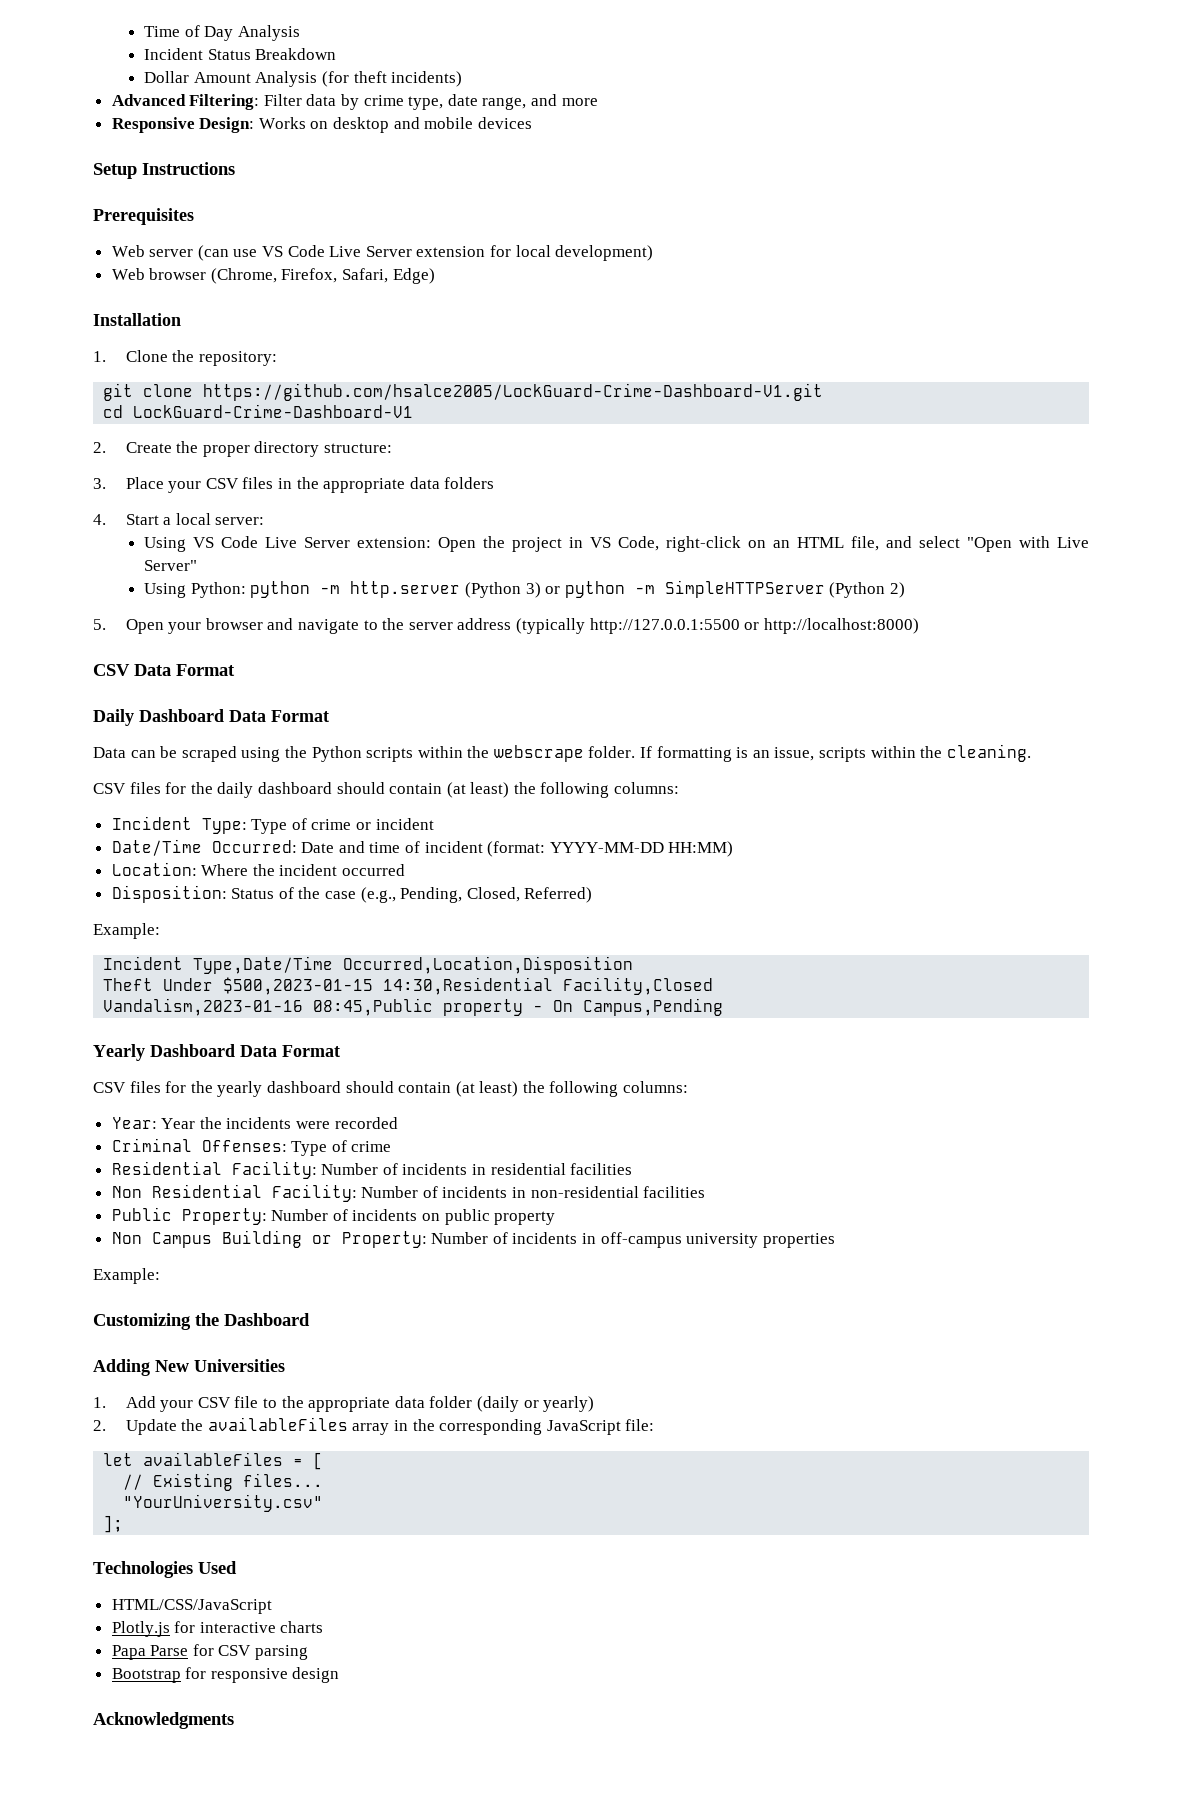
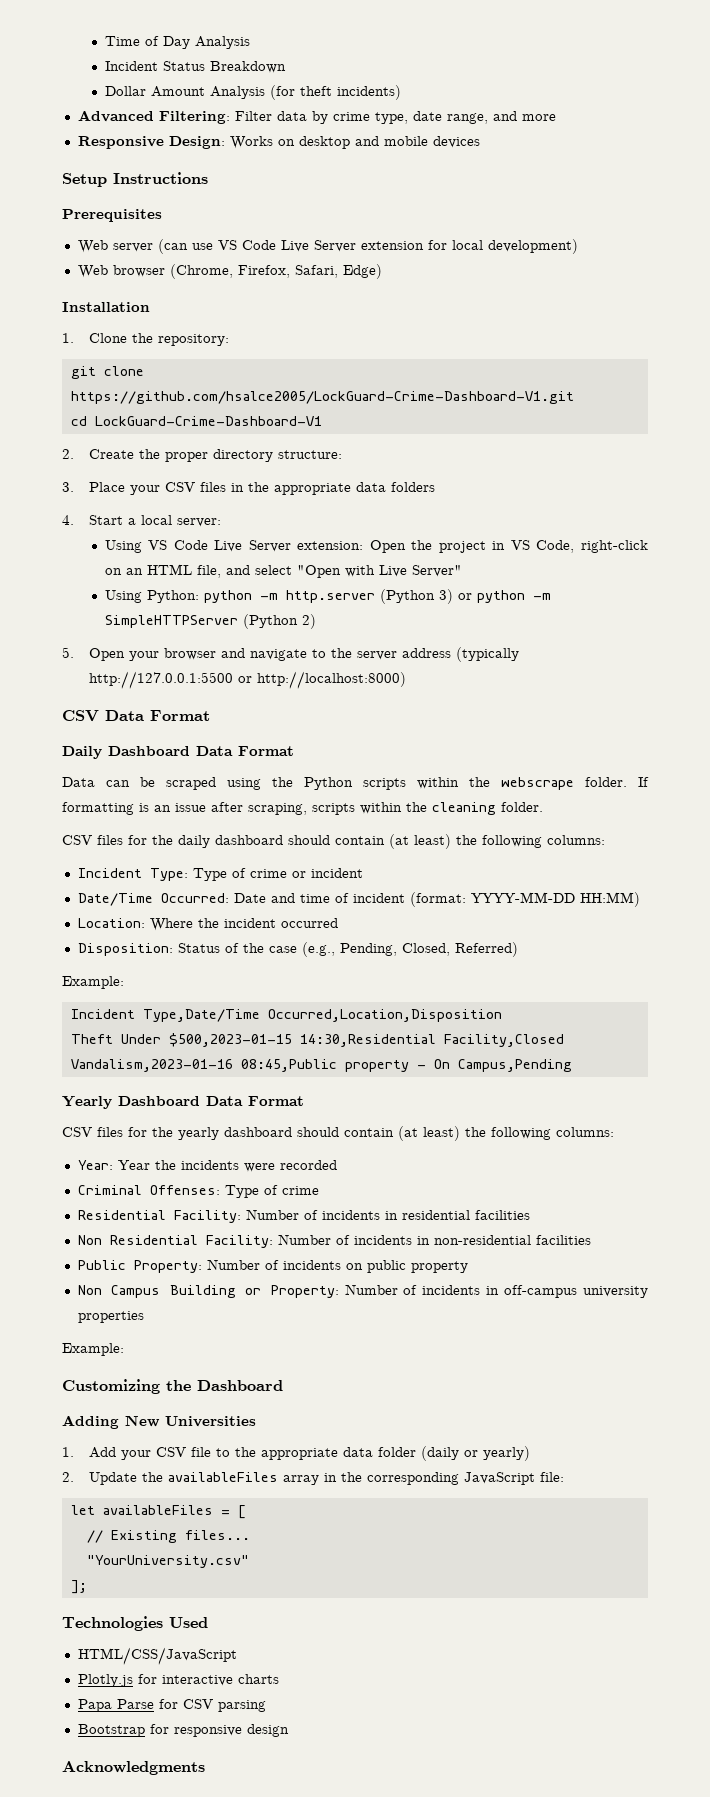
[774,744,1031,762] issue, scripts within the cleaning. -> [175,802,543,815] issue after scraping, scripts within the cleaning folder.

